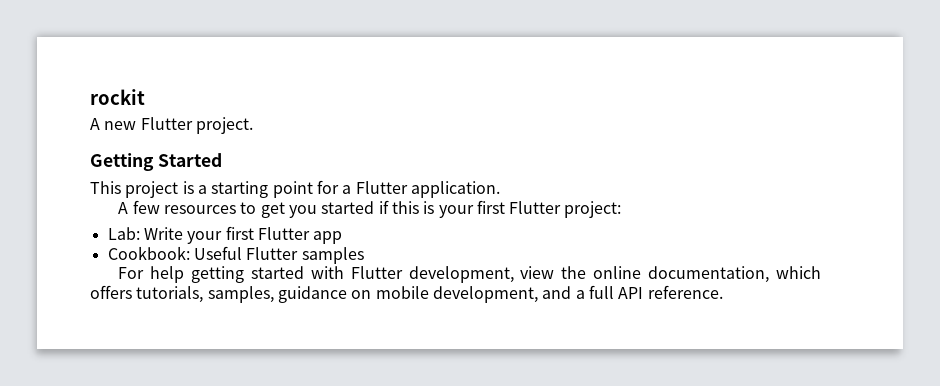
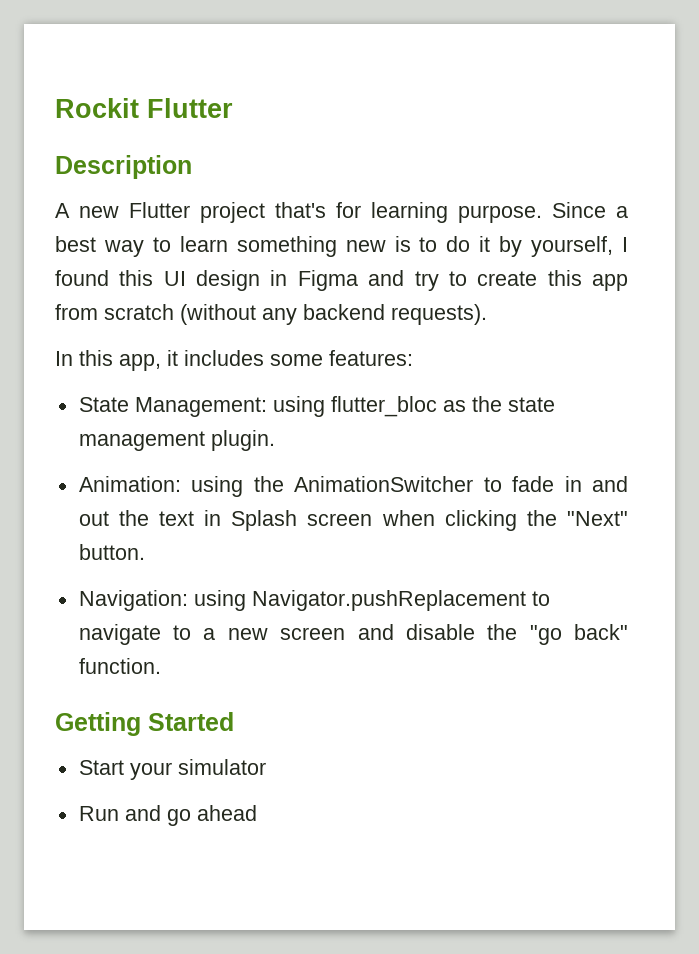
[90,89,145,105] rockit -> [55,98,233,118] [55,155,192,179] Rockit Flutter // Description
[195,117,253,134] [90,153,222,171] [90,180,500,198] [118,200,622,218] [107,226,343,244] [107,246,364,264] [118,266,821,283] [90,285,723,303] project. // Getting Started // This project is a starting point for a Flutter application. // A few resources to get you started if this is your first Flutter project: // Lab: Write your first Flutter app // Cookbook: Useful Flutter samples // For help getting started with Flutter development, view the online documentation, which offers tutorials, samples, guidance on mobile development, and a full API reference. -> [200,202,628,223] [55,236,629,257] [55,270,629,291] [55,304,487,325] [55,350,413,371] [78,396,555,417] [78,430,275,451] [78,476,629,497] [78,510,628,531] [78,544,145,560] [78,590,550,611] [78,624,628,645] [78,658,161,674] [55,712,234,736] [78,759,266,780] [78,805,257,826] project that's for learning purpose. Since a best way to learn something new is to do it by yourself, I found this UI design in Figma and try to create this app from scratch (without any backend requests). // In this app, it includes some features: // State Management: using flutter_bloc as the state management plugin. // Animation: using the AnimationSwitcher to fade in and out the text in Splash screen when clicking the "Next" button. // Navigation: using Navigator.pushReplacement to navigate to a new screen and disable the "go back" function. // Getting Started // Start your simulator // Run and go ahead

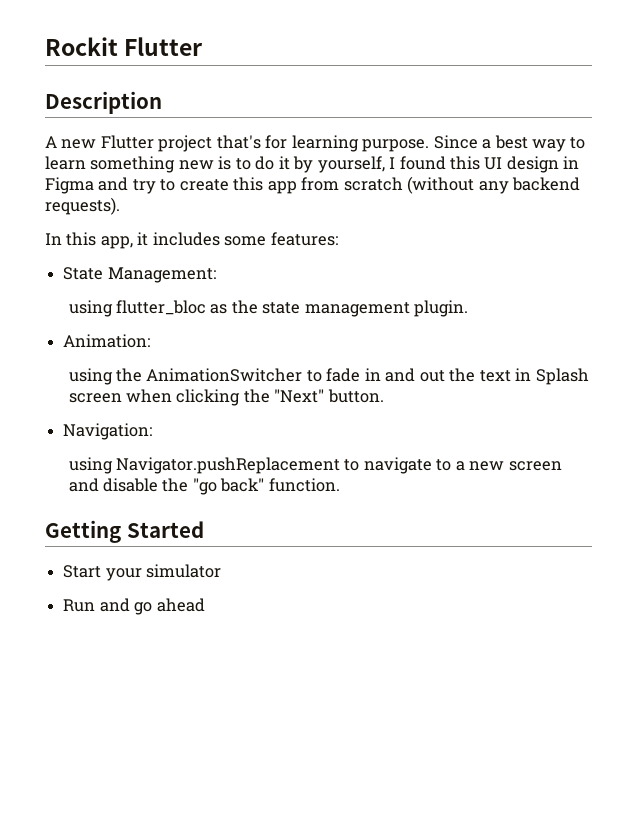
(267, 407) none -> (216, 275) //
(181, 484) none -> (151, 341) //
(188, 600) none -> (153, 431) //

